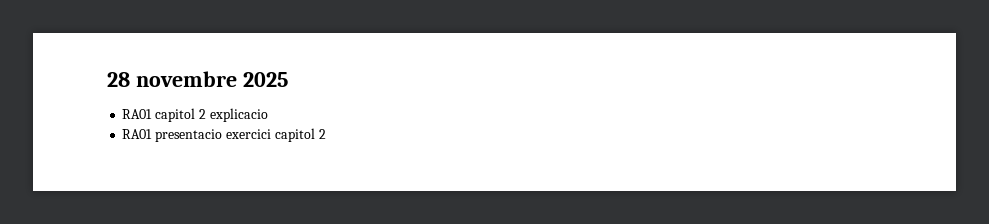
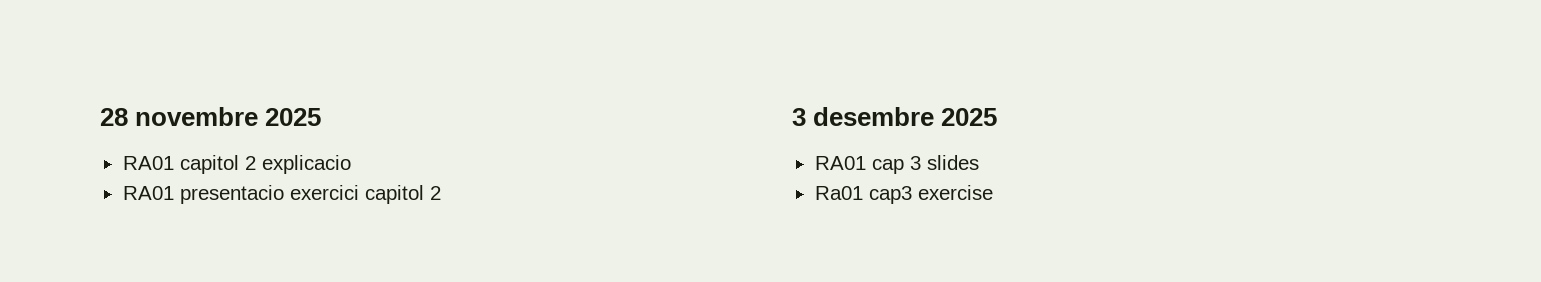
(326, 134) none -> [792,107,998,126] [814,155,979,174] [814,185,993,204] // 3 desembre 2025 // RA01 cap 3 slides // Ra01 cap3 exercise

